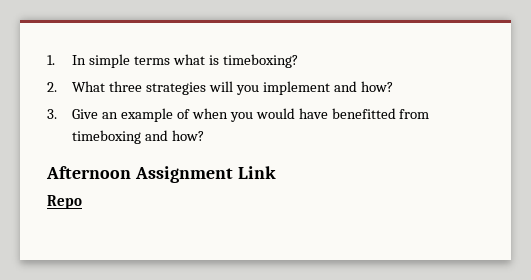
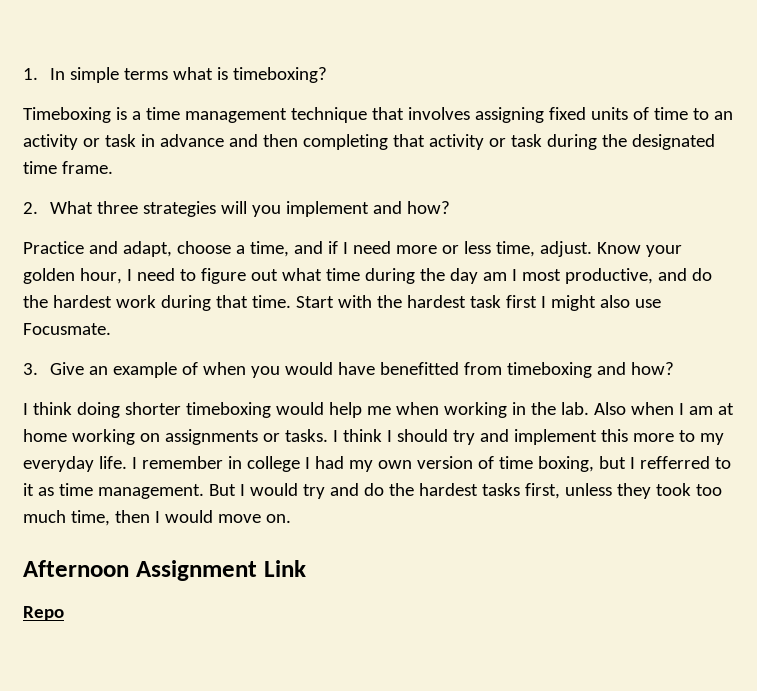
(298, 61) none -> [23,107,733,123] [23,134,715,150] [23,161,113,174] // Timeboxing is a time management technique that involves assigning fixed units of time to an activity or task in advance and then completing that activity or task during the designated time frame.
(393, 86) none -> [23,241,682,257] [23,268,712,284] [23,295,661,311] [23,323,111,335] // Practice and adapt, choose a time, and if I need more or less time, adjust. Know your golden hour, I need to figure out what time during the day am I most productive, and do the hardest work during that time. Start with the hardest task first I might also use Focusmate.
(205, 135) none -> [23,402,734,418] [23,429,724,445] [23,456,731,472] [23,483,722,499] [23,510,291,526] // I think doing shorter timeboxing would help me when working in the lab. Also when I am at home working on assignments or tasks. I think I should try and implement this more to my everyday life. I remember in college I had my own version of time boxing, but I refferred to it as time management. But I would try and do the hardest tasks first, unless they took too much time, then I would move on.

